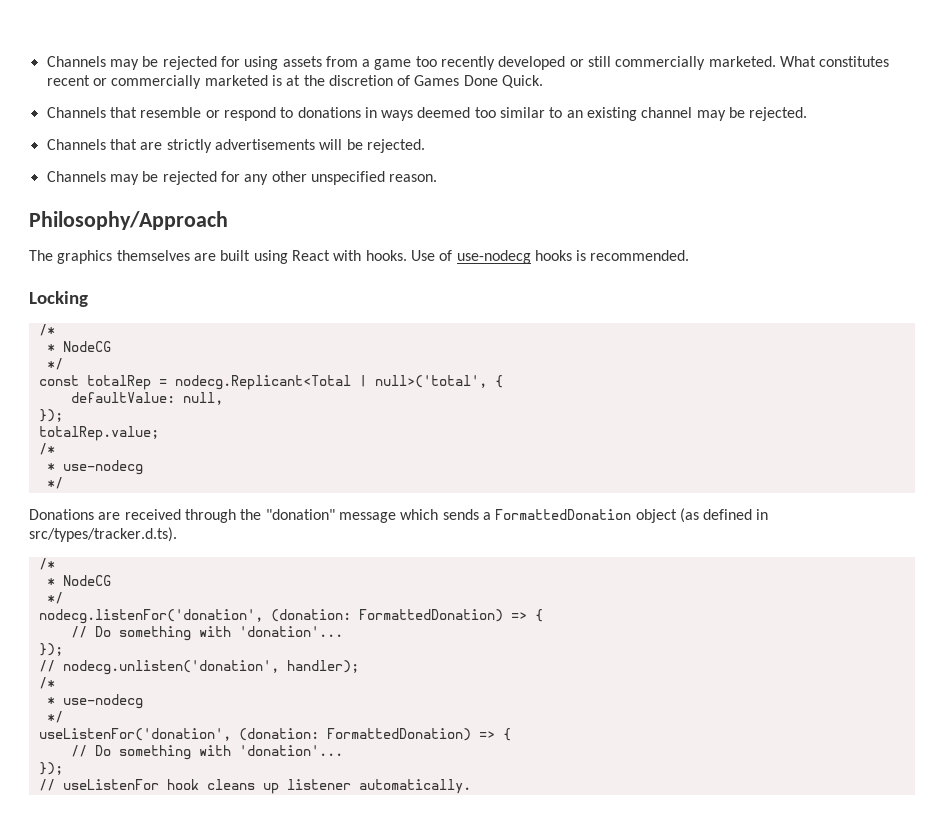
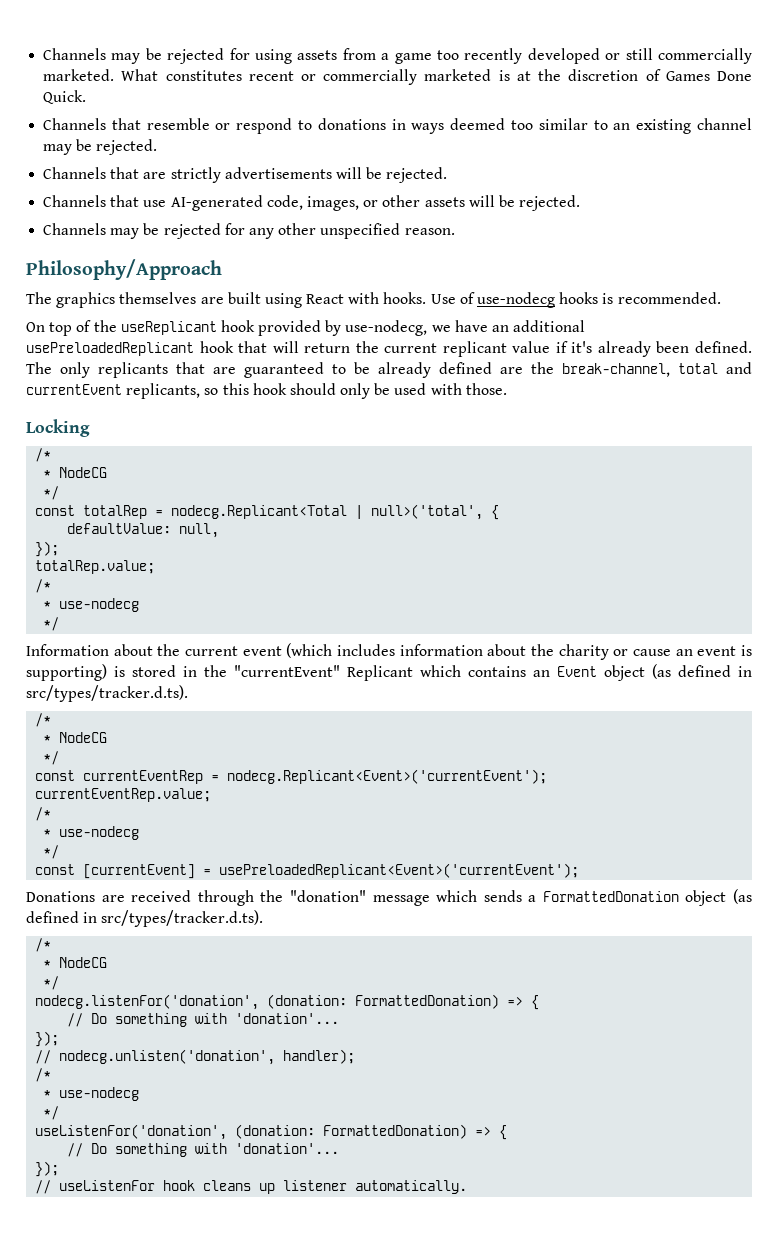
(425, 146) none -> [43,195,581,211] // Channels that use AI-generated code, images, or other assets will be rejected.
(690, 255) none -> [26,320,586,336] [26,341,753,357] [26,362,752,378] [26,383,507,399] // On top of the useReplicant hook provided by use-nodecg, we have an additional usePreloadedReplicant hook that will return the current replicant value if it's already been defined. The only replicants that are guaranteed to be already defined are the break-channel, total and currentEvent replicants, so this hook should only be used with those.
(63, 483) none -> [26,643,752,660] [26,664,752,681] [26,685,188,702] [35,713,52,727] [43,732,108,743] [43,751,60,765] [35,769,548,784] [35,788,212,802] [35,807,52,821] [43,826,140,840] [43,845,60,859] [35,863,580,879] // Information about the current event (which includes information about the charity or cause an event is supporting) is stored in the "currentEvent" Replicant which contains an Event object (as defined in src/types/tracker.d.ts). // /* // * NodeCG // */ // const currentEventRep = nodecg.Replicant<Event>('currentEvent'); // currentEventRep.value; // /* // * use-nodecg // */ // const [currentEvent] = usePreloadedReplicant<Event>('currentEvent');

